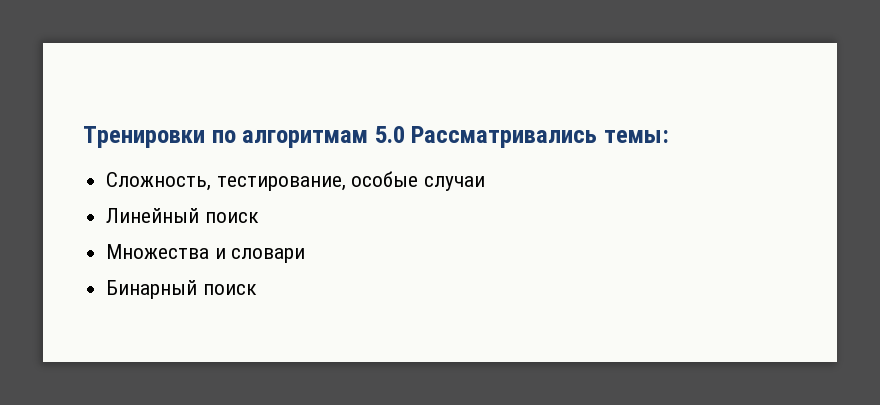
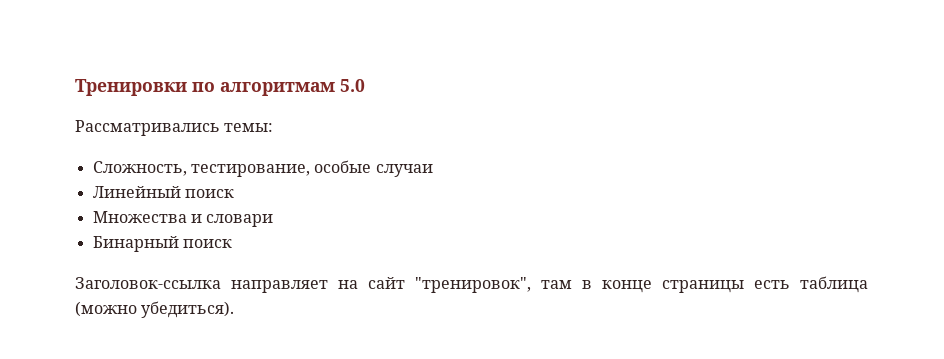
(405, 134) none -> (365, 85) //
(257, 289) none -> [75,276,868,293] [75,301,235,318] // Заголовок-ссылка направляет на сайт "тренировок", там в конце страницы есть таблица (можно убедиться).

